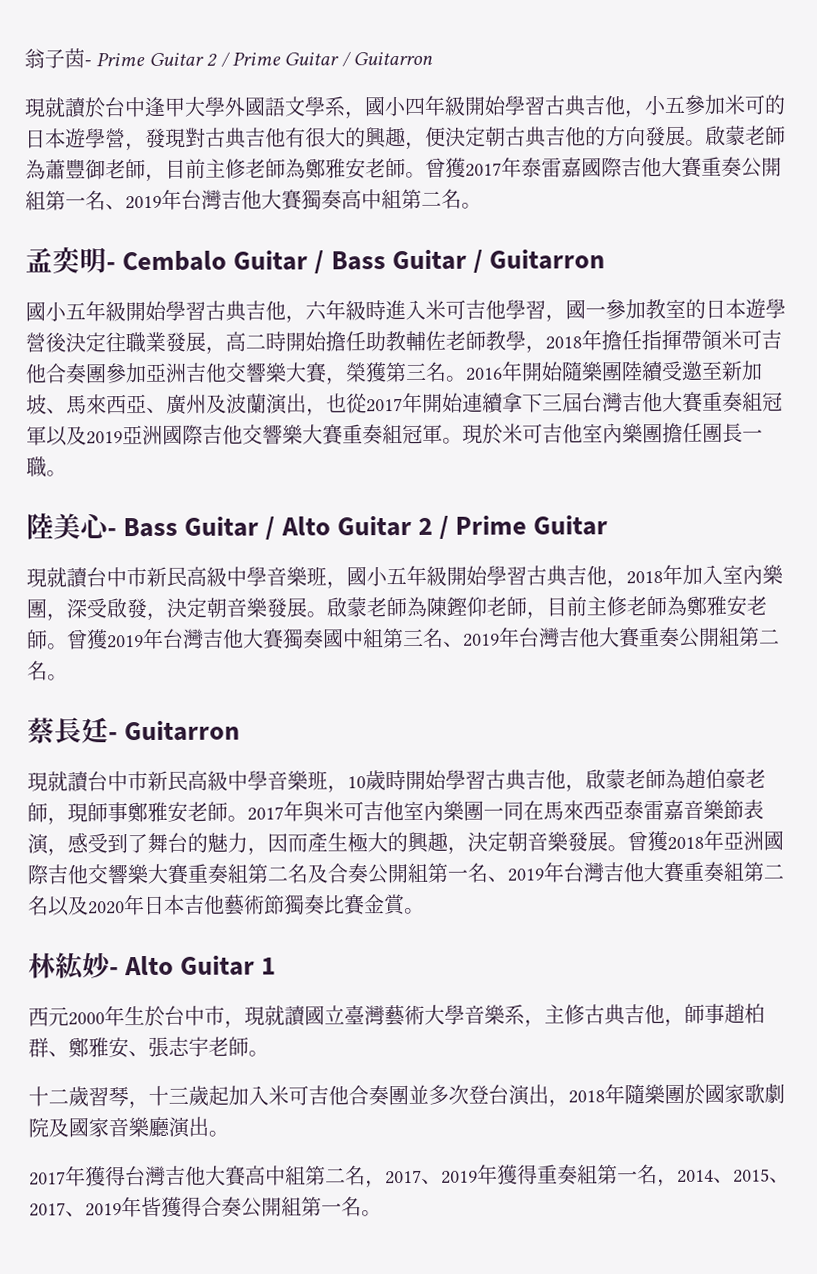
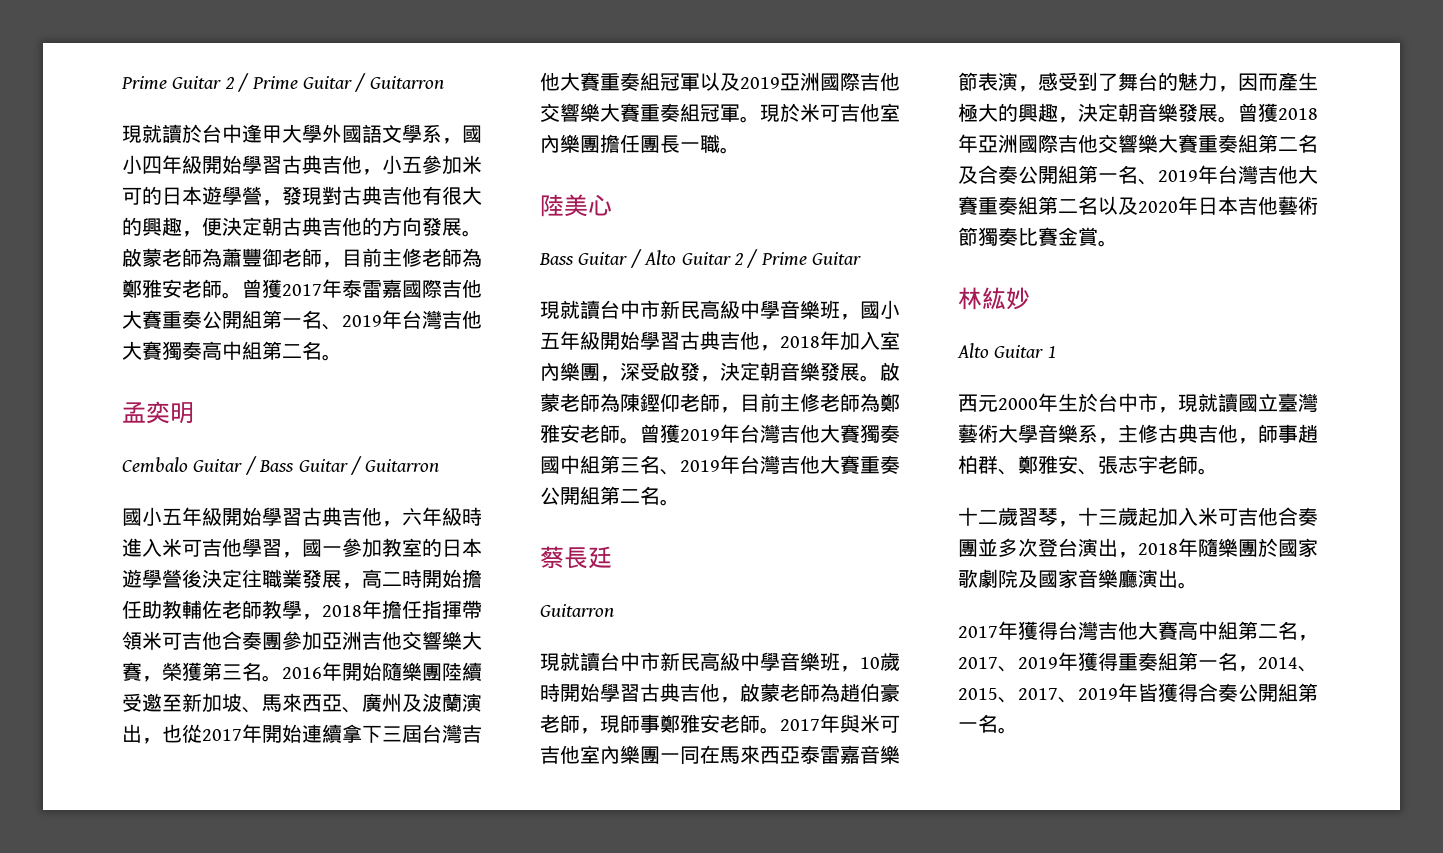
[24,48,92,69] 翁子茵- -> (121, 83) none
[106,262,116,271] - -> (194, 413) //
[107,528,117,537] - -> (612, 205) //
[108,732,118,741] - -> (612, 557) //
[109,967,119,976] - -> (1030, 298) //

